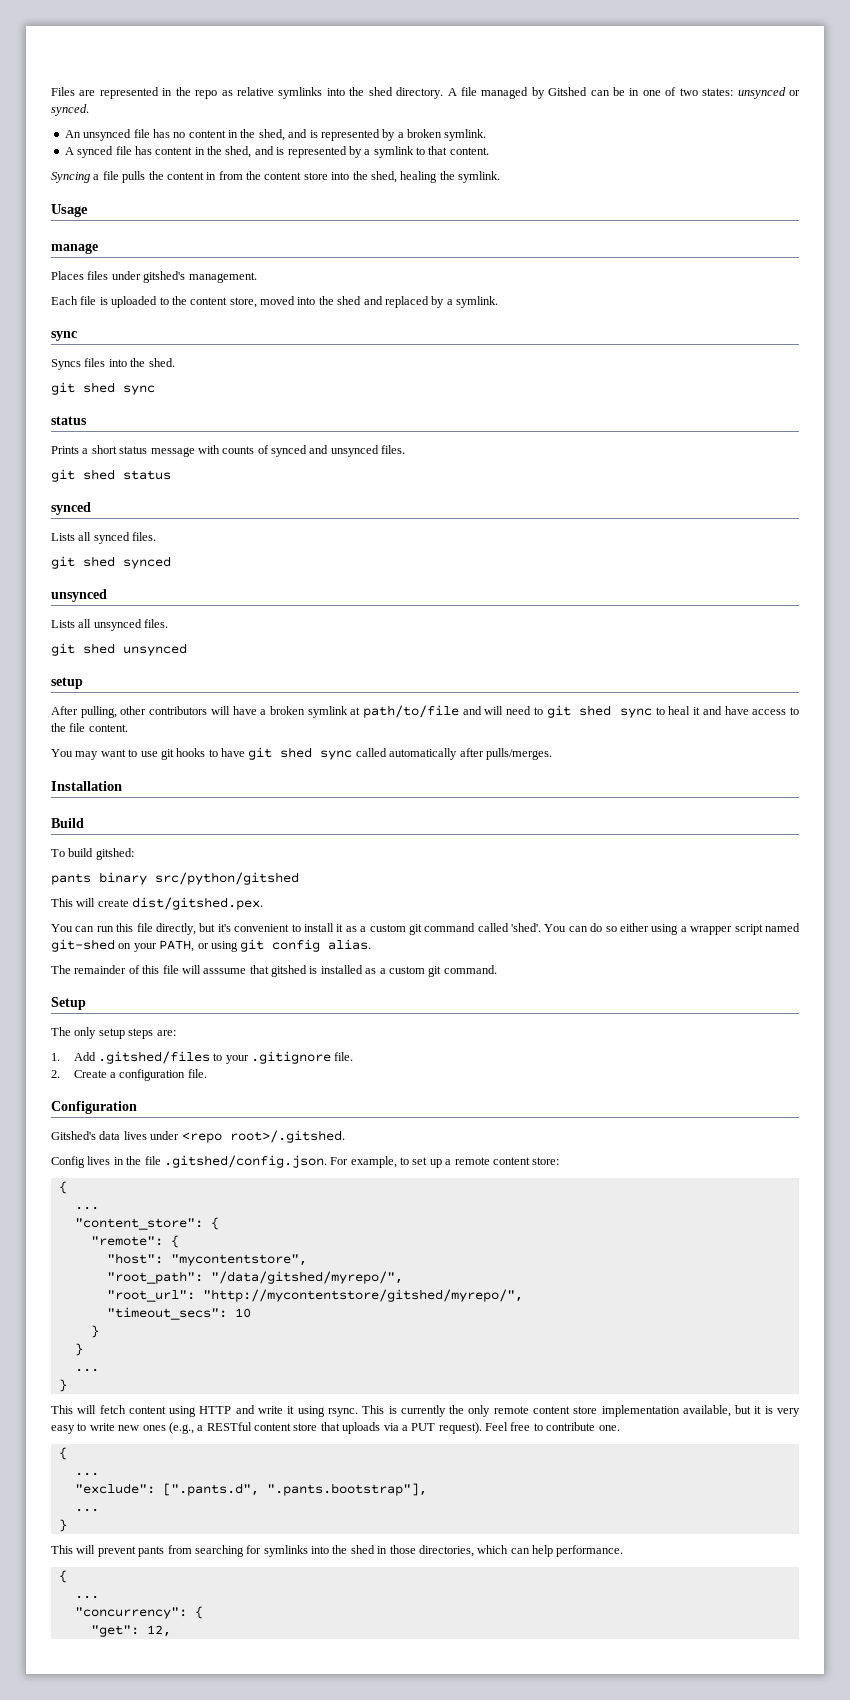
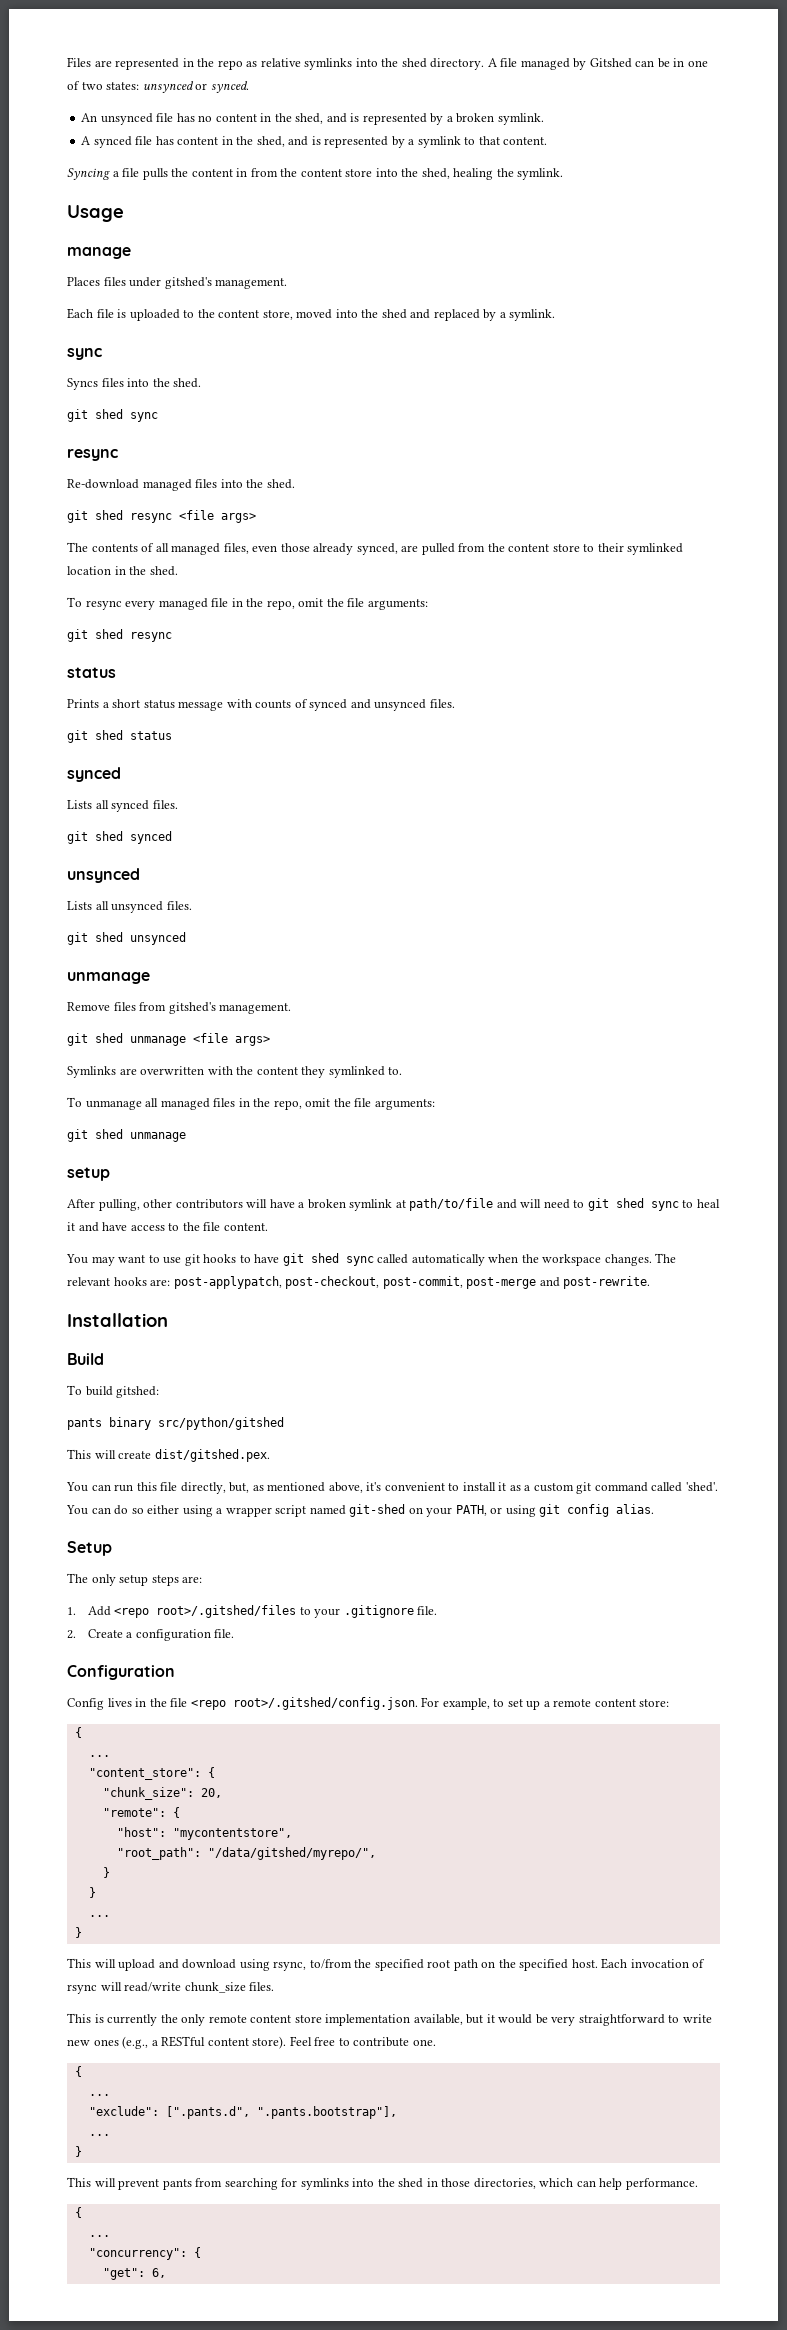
(155, 390) none -> [67,449,118,461] [67,479,295,491] [67,510,256,523] [67,542,684,555] [67,566,178,576] [67,597,428,610] [67,629,172,642] // resync // Re-download managed files into the shed. // git shed resync <file args> // The contents of all managed files, even those already synced, are pulled from the content store to their symlinked location in the shed. // To resync every managed file in the repo, omit the file arguments: // git shed resync
(187, 649) none -> [67,972,150,984] [67,1002,292,1014] [67,1033,270,1046] [67,1066,403,1078] [67,1097,435,1110] [67,1129,186,1142] // unmanage // Remove files from gitshed's management. // git shed unmanage <file args> // Symlinks are overwritten with the content they symlinked to. // To unmanage all managed files in the repo, omit the file arguments: // git shed unmanage
[459,748,552,760] after pulls/merges. -> [488,1253,677,1266] [67,1276,651,1289] when the workspace changes. The relevant hooks are: post-applypatch, post-checkout, post-commit, post-merge and post-rewrite.
[199,923,216,932] but -> [229,1482,363,1493] but, as mentioned above,
[51,965,497,977] // The remainder of this file will asssume that gitshed is installed as a custom git command. -> (655, 1509) none
[97,1051,210,1064] .gitshed/files -> [114,1605,297,1618] <repo root>/.gitshed/files
[51,1130,345,1143] // Gitshed's data lives under <repo root>/.gitshed. -> (175, 1672) none
[163,1155,327,1168] .gitshed/config.json. -> [190,1697,418,1710] <repo root>/.gitshed/config.json.
(219, 1223) none -> [102,1787,222,1800] // "chunk_size": 20,
[106,1289,523,1302] [106,1307,251,1320] // "root_url": "http://mycontentstore/gitshed/myrepo/", // "timeout_secs": 10 -> (376, 1853) none
[99,1405,358,1417] fetch content using HTTP and write it using rsync. -> [118,1958,706,1971] [67,1982,275,1994] upload and download using rsync, to/from the specified root path on the specified host. Each invocation of rsync will read/write chunk_size files. //
[764,1406,800,1417] [51,1425,75,1434] is very easy -> [498,2014,665,2026] would be very straightforward
[293,1422,482,1434] store that uploads via a PUT request). -> [252,2036,287,2049] store).
[146,1625,171,1637] 12, -> [151,2268,166,2278] 6,

